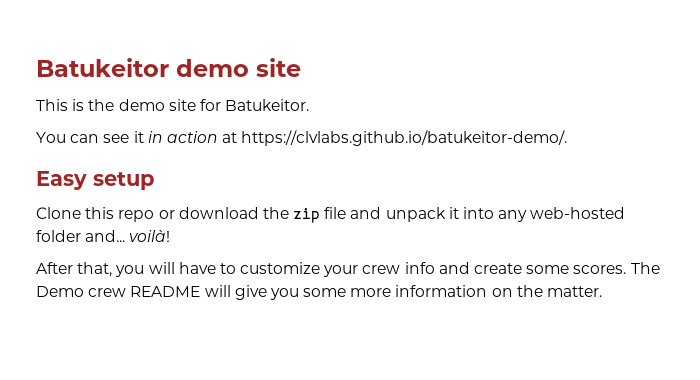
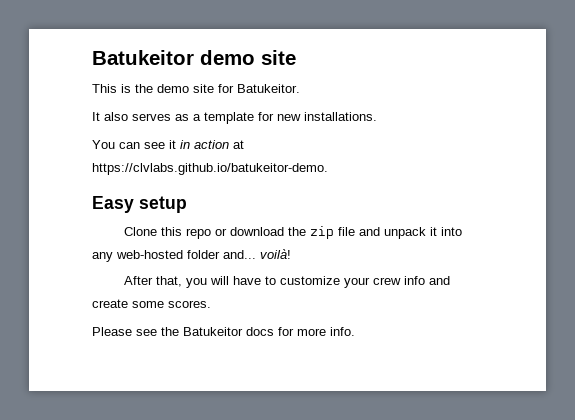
(310, 105) none -> [92,112,377,124] // It also serves as a template for new installations.
[241,130,568,146] https://clvlabs.github.io/batukeitor-demo/. -> [92,163,328,175] https://clvlabs.github.io/batukeitor-demo.
[630,262,660,274] [36,285,603,300] The Demo crew README will give you some more information on the matter. -> [92,327,355,336] // Please see the Batukeitor docs for more info.

